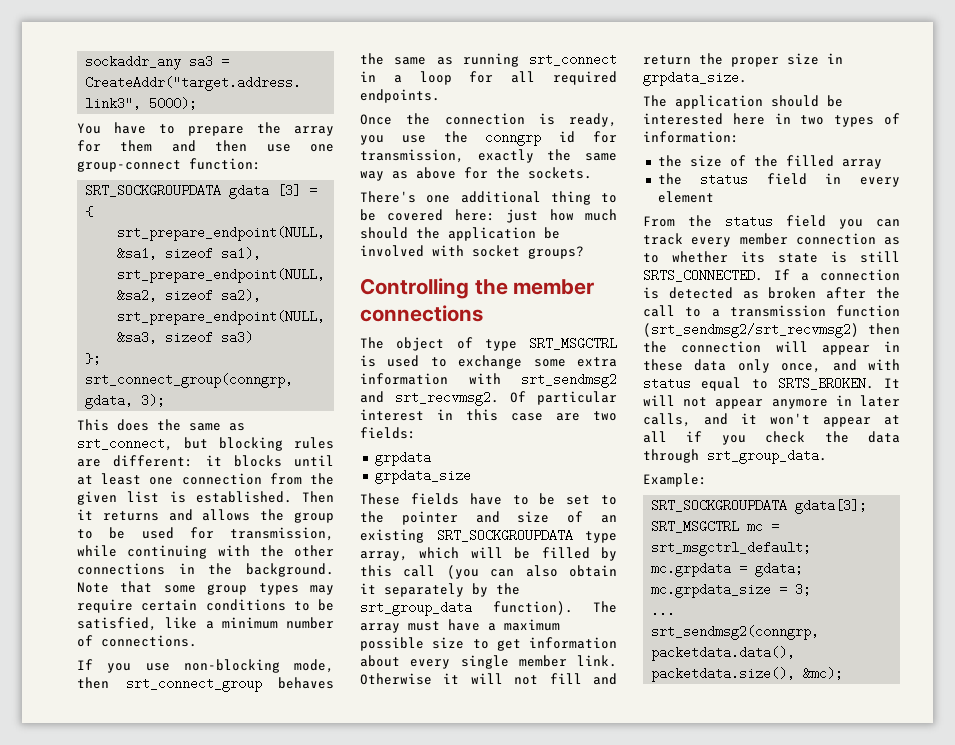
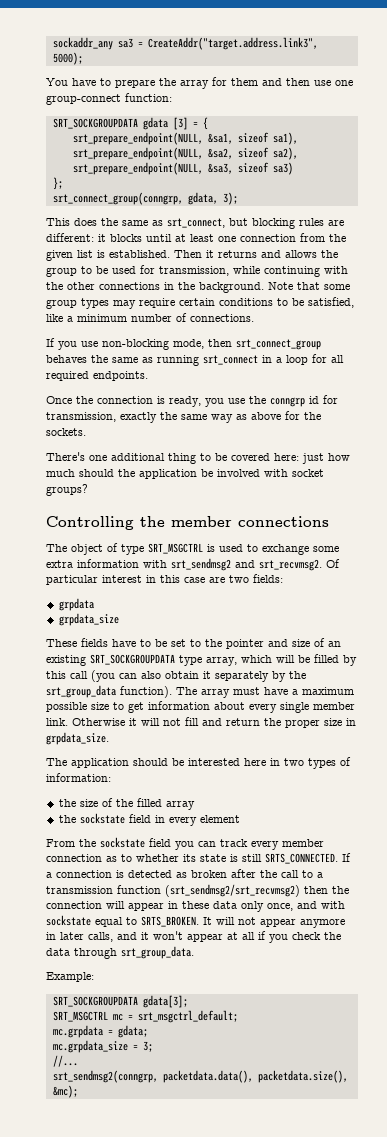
[700,173,749,186] status -> [79,813,125,824] sockstate
[725,215,773,228] status -> [100,837,145,848] sockstate
[643,377,691,390] status -> [46,915,91,926] sockstate
[651,604,676,617] ... -> [52,1055,78,1067] //...

